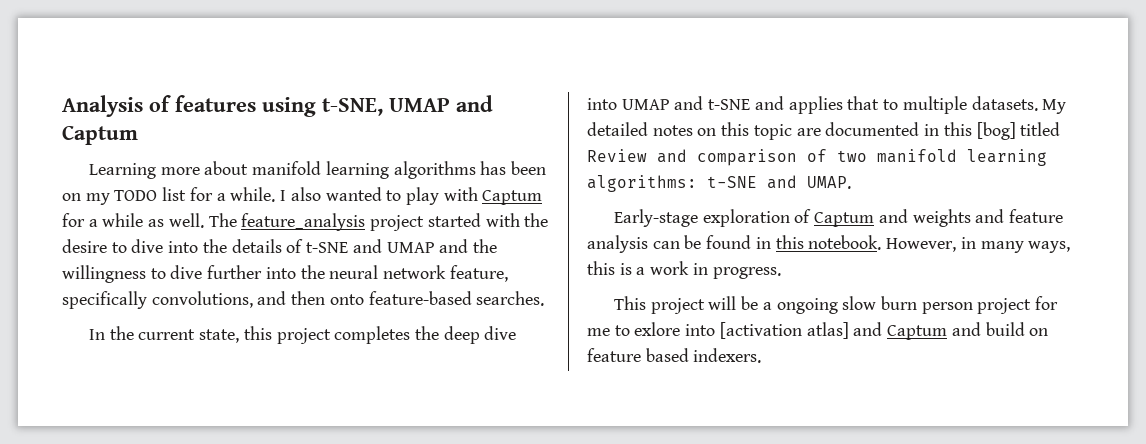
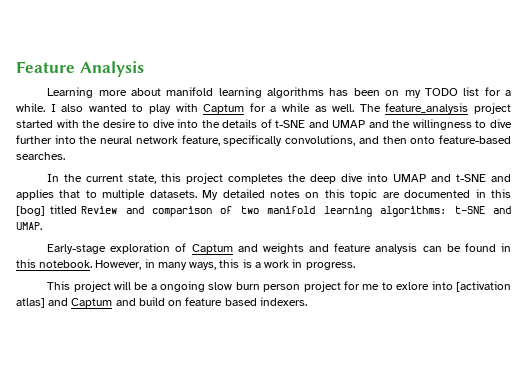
(62, 106) none -> [16,61,75,73] Feature
[149,95,493,117] [62,125,138,145] of features using t-SNE, UMAP and Captum -> (144, 69) none

